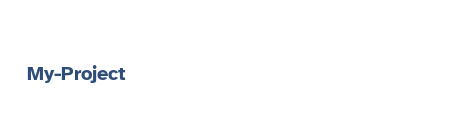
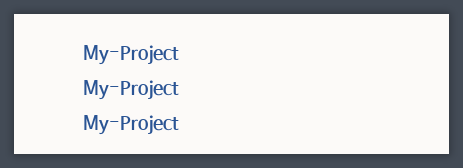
[27,65,126,83] My-Project -> [83,45,179,65] [83,80,179,100] [83,115,179,135] My-Project // My-Project // My-Project

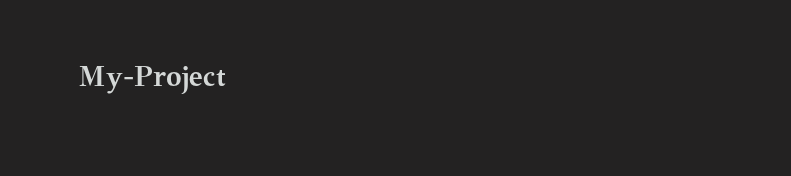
[83,45,179,65] [83,80,179,100] [83,115,179,135] My-Project // My-Project // My-Project -> [78,66,226,94] My-Project

